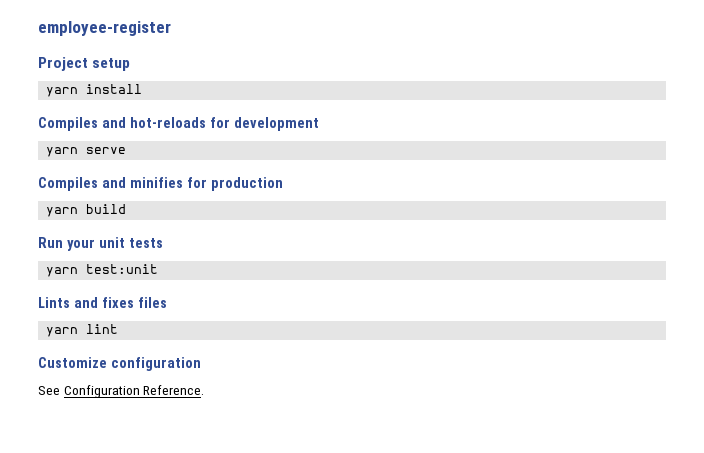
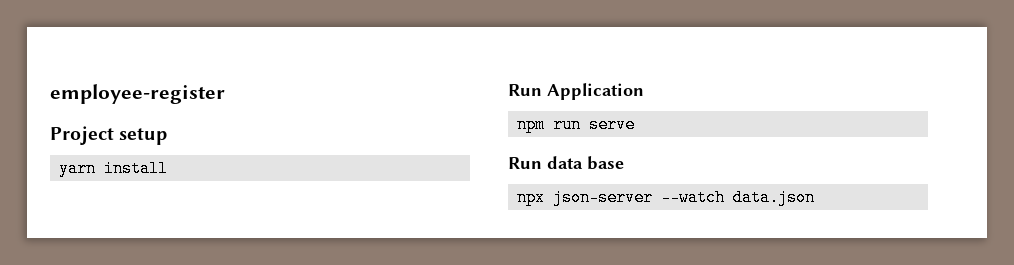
[38,117,319,131] [46,147,127,157] [38,177,283,191] [46,204,127,217] [38,237,163,251] [46,264,159,277] [38,297,167,308] [46,324,119,337] [38,357,201,371] [38,385,205,398] Compiles and hot-reloads for development // yarn serve // Compiles and minifies for production // yarn build // Run your unit tests // yarn test:unit // Lints and fixes files // yarn lint // Customize configuration // See Configuration Reference. -> [508,83,644,100] [517,116,635,133] [508,156,624,170] [517,189,815,206] Run Application // npm run serve // Run data base // npx json-server --watch data.json

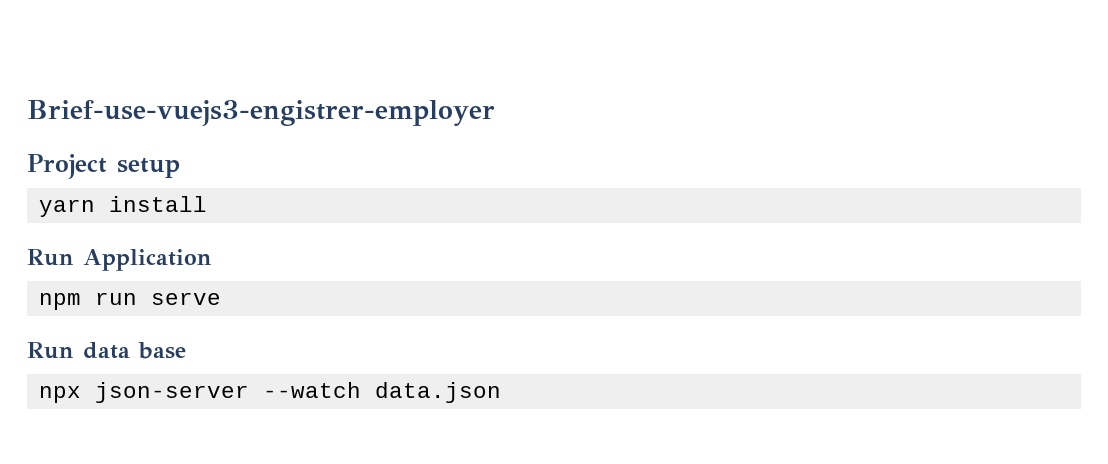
[50,84,225,104] employee-register -> [27,100,495,126] Brief-use-vuejs3-engistrer-employer

